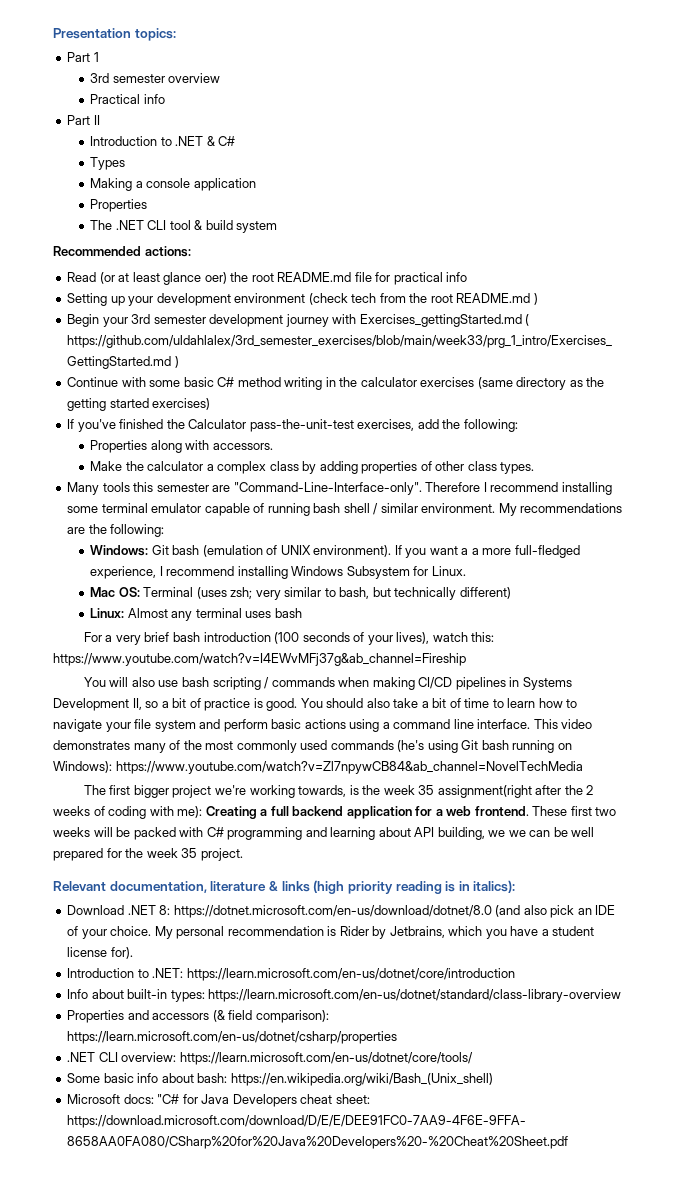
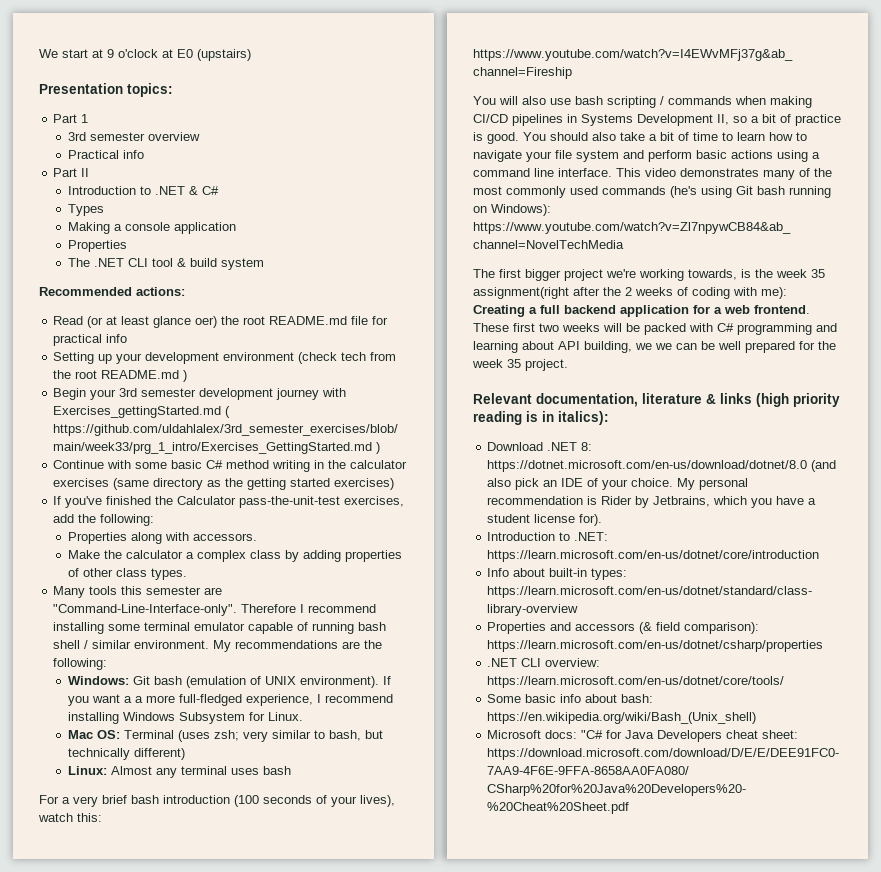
(53, 33) none -> [39,49,251,61] We start at 9 o'clock at E0 (upstairs) //

